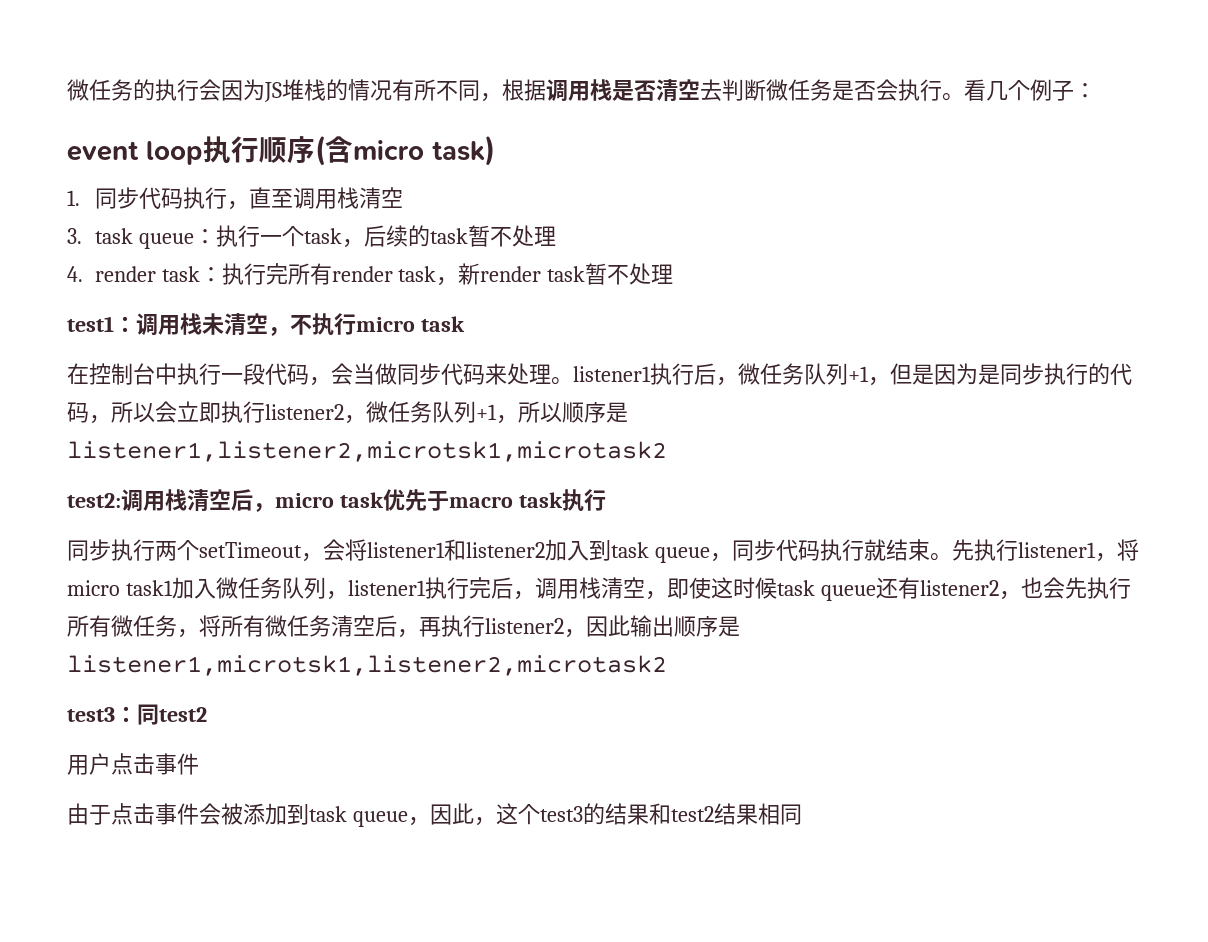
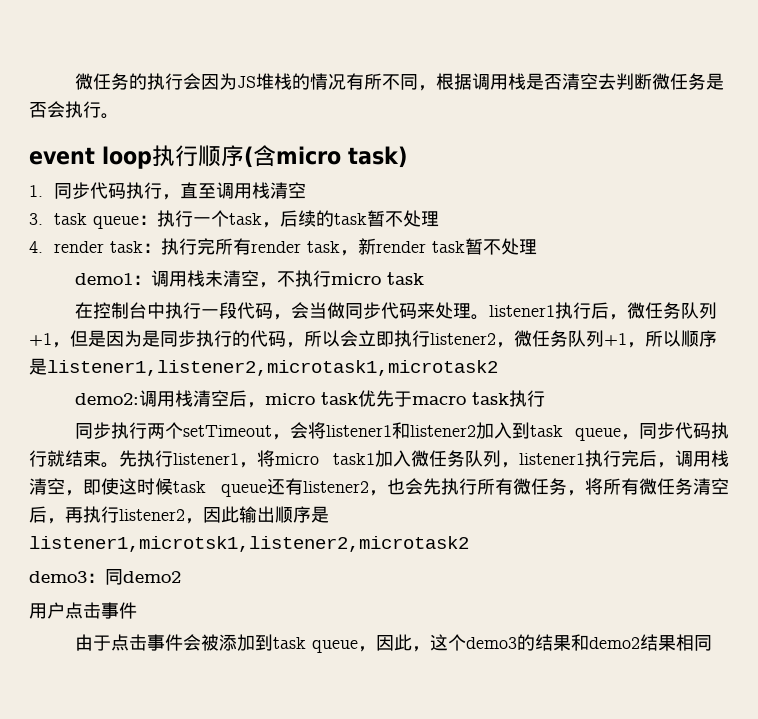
[964,79,1096,101] 看几个例子： -> (119, 116) none
[67,316,114,332] test1 -> [74,273,133,285] demo1
[67,441,667,462] [67,493,121,508] listener1,listener2,microtsk1,microtask2 // test2: -> [47,360,498,376] [74,393,139,405] listener1,listener2,microtask1,microtask2 // demo2:
[67,704,207,725] test3：同test2 -> [29,569,181,585] demo3：同demo2
[539,806,583,822] test3 -> [465,637,517,649] demo3
[670,806,714,822] test2 -> [588,637,640,649] demo2

